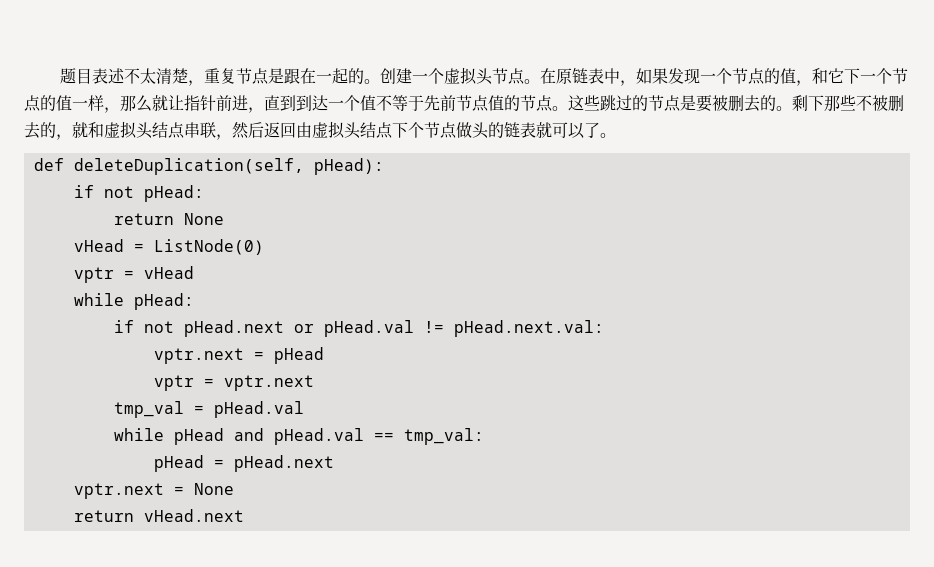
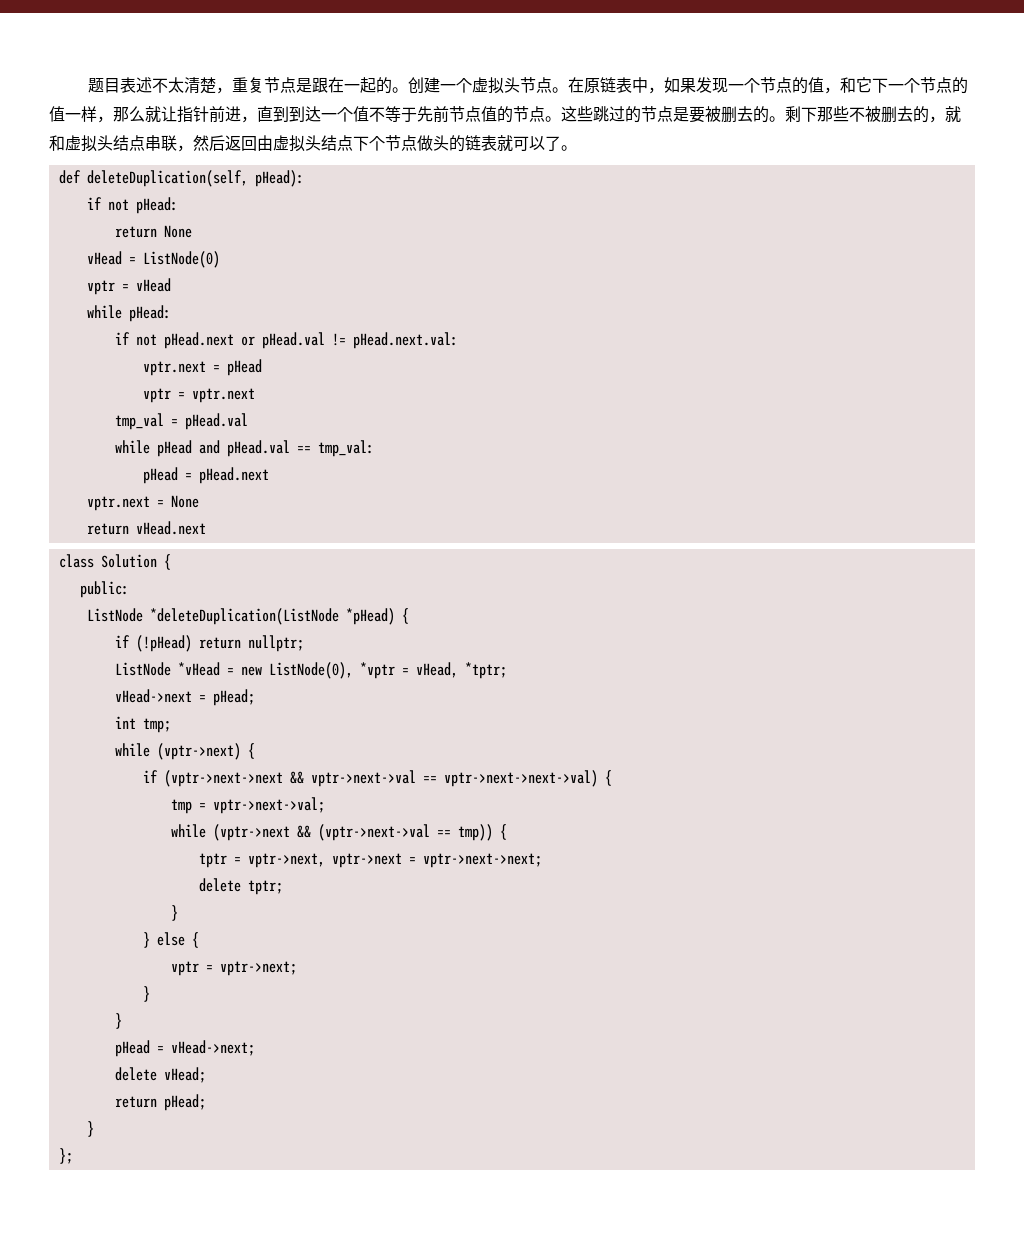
(244, 515) none -> [58,554,171,570] [79,581,129,598] [86,608,409,625] [114,635,304,652] [114,662,507,679] [114,689,255,706] [114,716,171,733] [114,743,255,760] [142,770,612,787] [170,797,325,814] [170,824,507,841] [198,853,542,868] [198,878,283,895] [170,905,178,921] [142,932,199,948] [170,961,297,976] [142,986,150,1002] [114,1013,122,1029] [114,1040,255,1057] [114,1067,206,1083] [114,1094,206,1111] [86,1121,94,1137] [58,1148,73,1164] // class Solution { // public: // ListNode *deleteDuplication(ListNode *pHead) { // if (!pHead) return nullptr; // ListNode *vHead = new ListNode(0), *vptr = vHead, *tptr; // vHead->next = pHead; // int tmp; // while (vptr->next) { // if (vptr->next->next && vptr->next->val == vptr->next->next->val) { // tmp = vptr->next->val; // while (vptr->next && (vptr->next->val == tmp)) { // tptr = vptr->next, vptr->next = vptr->next->next; // delete tptr; // } // } else { // vptr = vptr->next; // } // } // pHead = vHead->next; // delete vHead; // return pHead; // } // };

